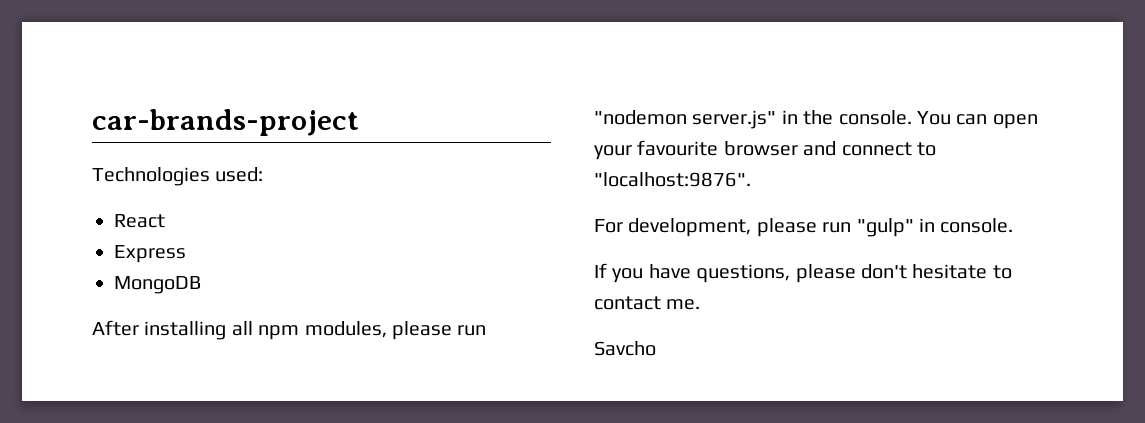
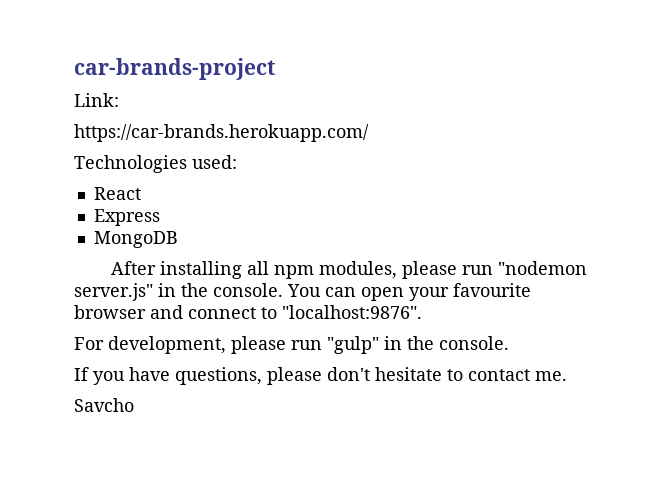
(359, 122) none -> [74,93,119,107] [74,124,369,142] // Link: // https://car-brands.herokuapp.com/
(935, 225) none -> [407,336,434,350] the

